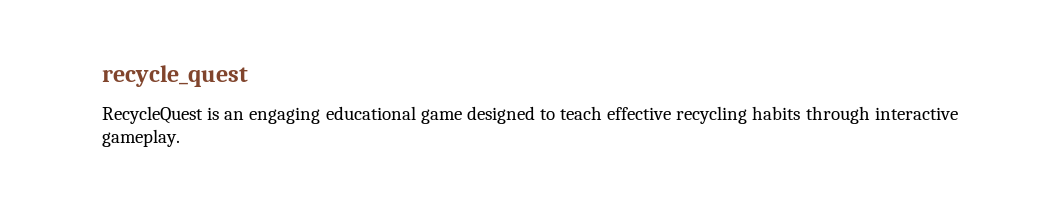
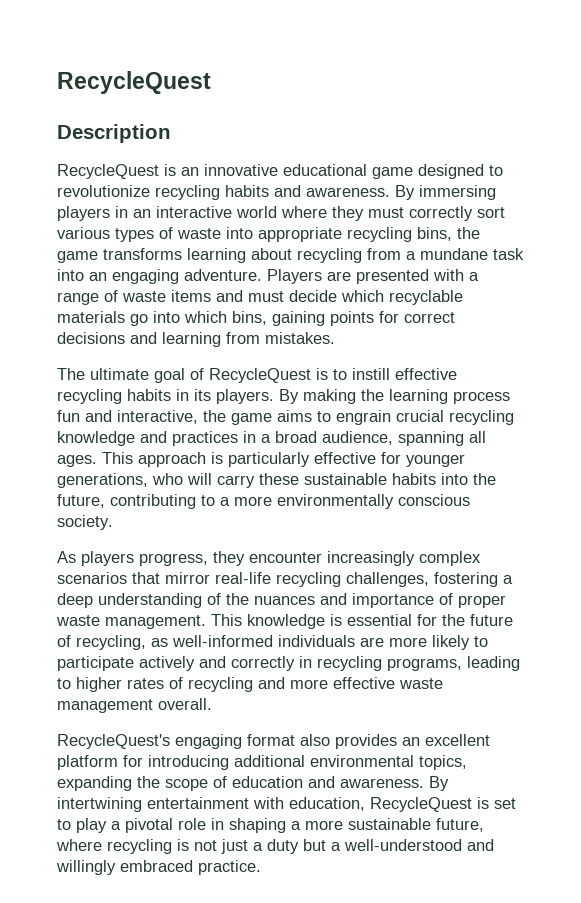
[102,65,248,87] recycle_quest -> [57,71,211,94] [57,124,171,143] RecycleQuest // Description
[249,107,321,124] engaging -> [204,164,278,176] innovative
[560,106,958,124] [102,129,180,147] teach effective recycling habits through interactive gameplay. -> [57,185,496,200] [57,206,505,221] [57,227,480,242] [57,248,524,263] [57,269,479,284] [57,290,463,305] [57,311,455,326] [57,332,335,347] [57,368,457,383] [57,389,510,404] [57,410,514,425] [57,431,486,446] [57,452,465,467] [57,473,496,488] [57,494,470,509] [57,515,113,530] [57,551,481,566] [57,572,513,587] [57,593,506,608] [56,614,513,629] [57,635,488,650] [57,656,520,671] [57,677,443,692] [57,698,212,713] [57,734,490,749] [57,755,467,770] [57,776,449,791] [57,797,516,812] [57,818,484,833] [56,839,494,854] [56,860,261,875] revolutionize recycling habits and awareness. By immersing players in an interactive world where they must correctly sort various types of waste into appropriate recycling bins, the game transforms learning about recycling from a mundane task into an engaging adventure. Players are presented with a range of waste items and must decide which recyclable materials go into which bins, gaining points for correct decisions and learning from mistakes. // The ultimate goal of RecycleQuest is to instill effective recycling habits in its players. By making the learning process fun and interactive, the game aims to engrain crucial recycling knowledge and practices in a broad audience, spanning all ages. This approach is particularly effective for younger generations, who will carry these sustainable habits into the future, contributing to a more environmentally conscious society. // As players progress, they encounter increasingly complex scenarios that mirror real-life recycling challenges, fostering a deep understanding of the nuances and importance of proper waste management. This knowledge is essential for the future of recycling, as well-informed individuals are more likely to participate actively and correctly in recycling programs, leading to higher rates of recycling and more effective waste management overall. // RecycleQuest's engaging format also provides an excellent platform for introducing additional environmental topics, expanding the scope of education and awareness. By intertwining entertainment with education, RecycleQuest is set to play a pivotal role in shaping a more sustainable future, where recycling is not just a duty but a well-understood and willingly embraced practice.

